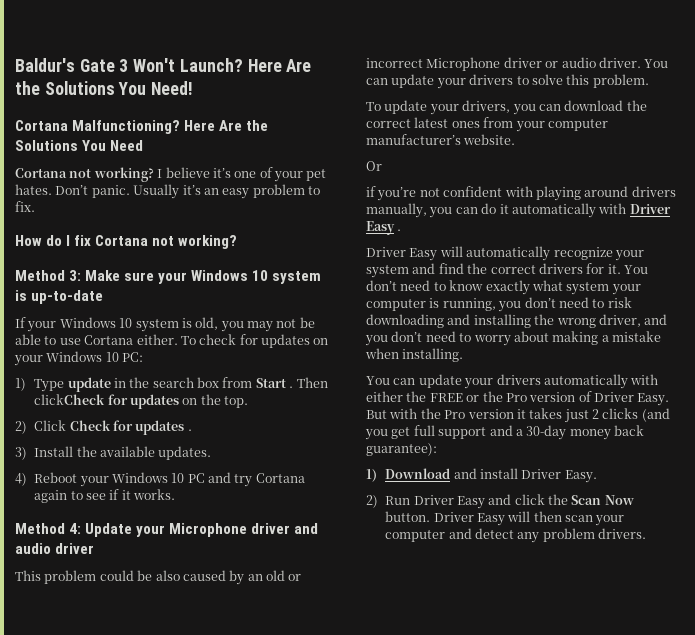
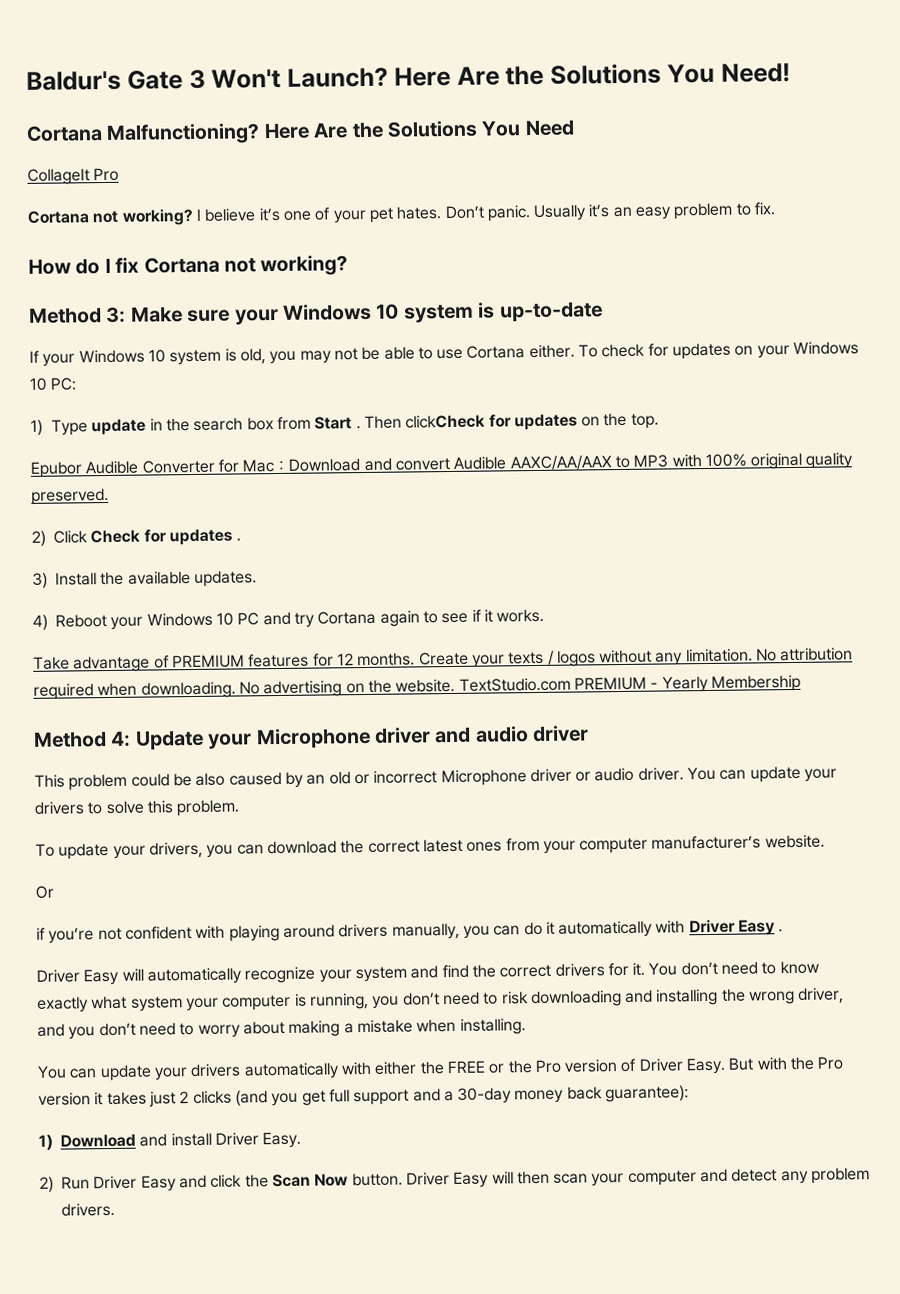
(144, 145) none -> [27,167,120,185] // CollageIt Pro
(248, 402) none -> [30,452,854,478] [31,487,109,505] // Epubor Audible Converter for Mac：Download and convert Audible AAXC/AA/AAX to MP3 with 100% original quality preserved.
(175, 494) none -> [33,647,854,673] [33,674,801,700] // Take advantage of PREMIUM features for 12 months. Create your texts / logos without any limitation. No attribution required when downloading. No advertising on the website. TextStudio.com PREMIUM - Yearly Membership

